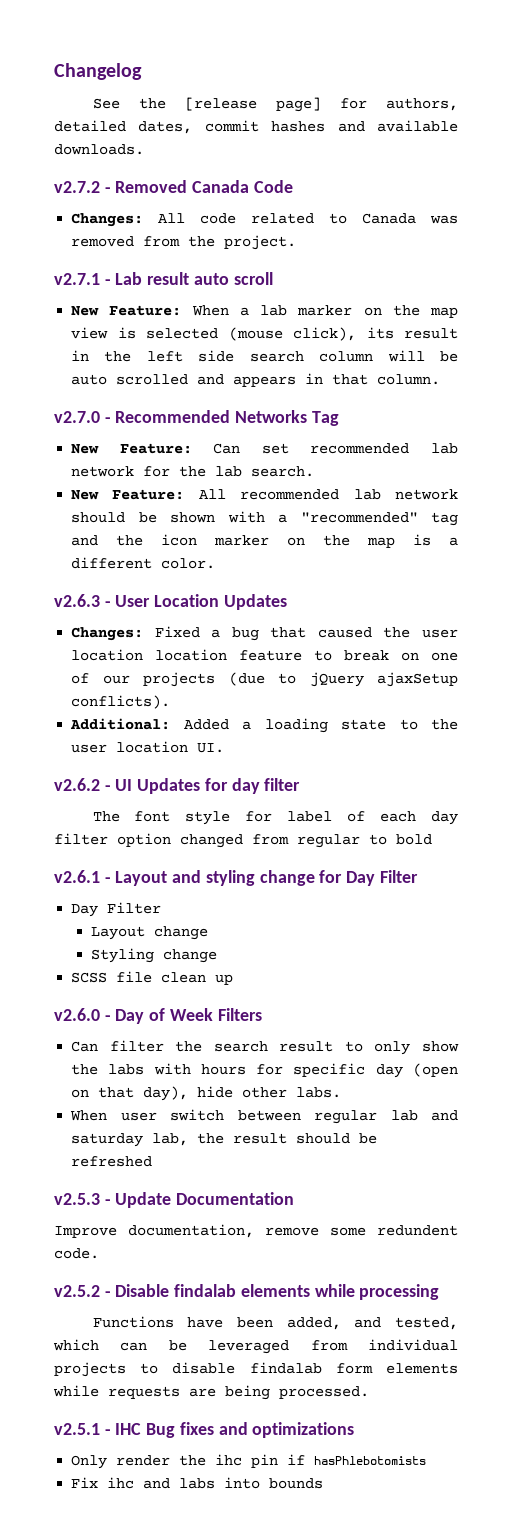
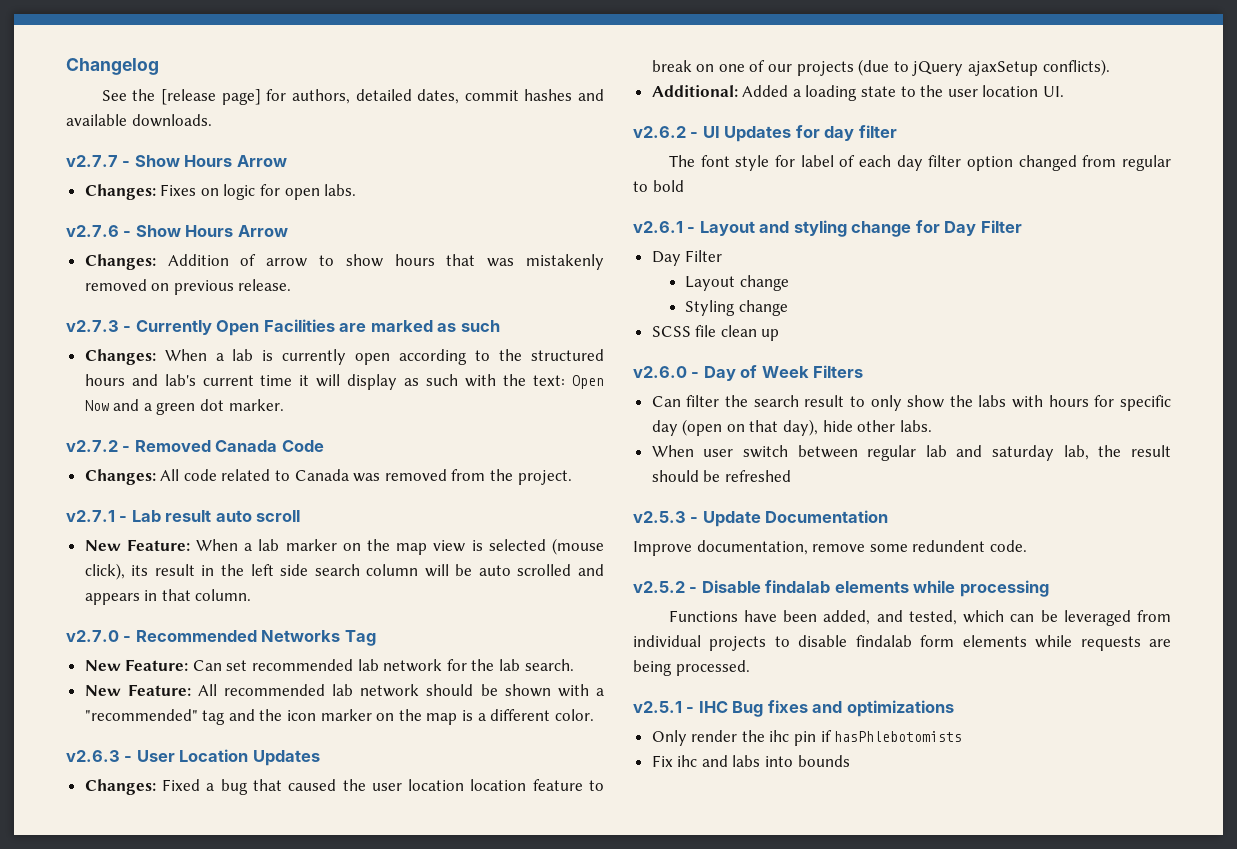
(144, 149) none -> [66,155,287,167] [84,184,357,200] [66,225,288,237] [84,254,605,270] [84,279,292,295] [66,319,500,336] [84,349,604,365] [84,374,604,390] [84,399,284,415] // v2.7.7 - Show Hours Arrow // Changes: Fixes on logic for open labs. // v2.7.6 - Show Hours Arrow // Changes: Addition of arrow to show hours that was mistakenly removed on previous release. // v2.7.3 - Currently Open Facilities are marked as such // Changes: When a lab is currently open according to the structured hours and lab's current time it will display as such with the text: Open Now and a green dot marker.

